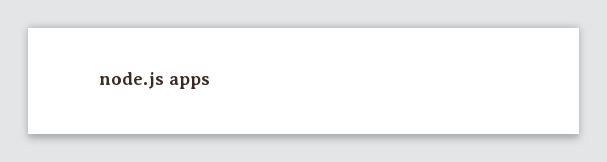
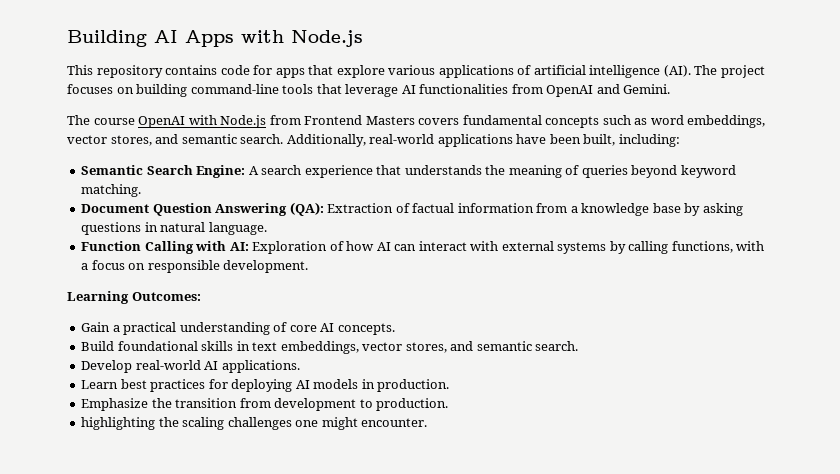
[99,72,210,89] node.js apps -> [67,30,363,47] [67,65,765,78] [67,84,671,97] [67,115,766,128] [67,134,680,147] [81,165,736,178] [81,184,142,197] [81,202,743,216] [81,222,267,235] [81,241,765,254] [81,260,309,273] [67,291,201,304] [81,322,395,335] [81,341,579,354] [81,360,300,373] [81,379,450,392] [81,398,449,411] [81,417,428,430] Building AI Apps with Node.js // This repository contains code for apps that explore various applications of artificial intelligence (AI). The project focuses on building command-line tools that leverage AI functionalities from OpenAI and Gemini. // The course OpenAI with Node.js from Frontend Masters covers fundamental concepts such as word embeddings, vector stores, and semantic search. Additionally, real-world applications have been built, including: // Semantic Search Engine: A search experience that understands the meaning of queries beyond keyword matching. // Document Question Answering (QA): Extraction of factual information from a knowledge base by asking questions in natural language. // Function Calling with AI: Exploration of how AI can interact with external systems by calling functions, with a focus on responsible development. // Learning Outcomes: // Gain a practical understanding of core AI concepts. // Build foundational skills in text embeddings, vector stores, and semantic search. // Develop real-world AI applications. // Learn best practices for deploying AI models in production. // Emphasize the transition from development to production. // highlighting the scaling challenges one might encounter.

